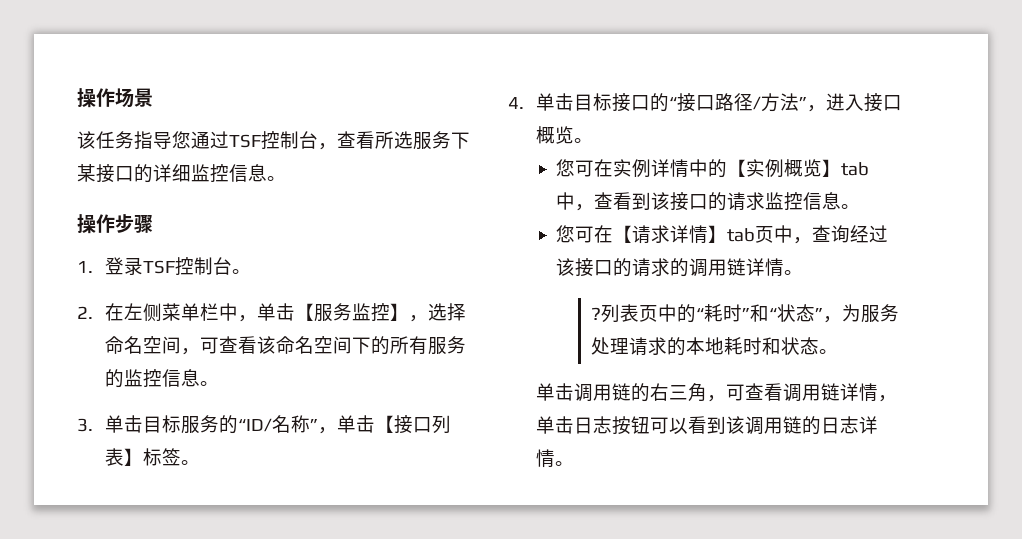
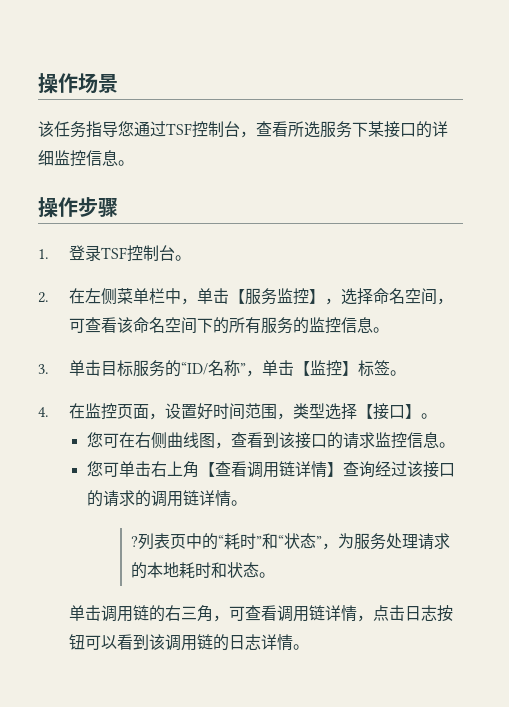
[393,415,451,434] [104,448,124,466] 接口列表 -> [310,360,343,377] 监控
[535,93,902,112] [535,126,593,144] [555,159,869,178] [555,192,575,210] 单击目标接口的“接口路径/方法”，进入接口概览。 // 您可在实例详情中的【实例概览】tab中 -> [69,403,438,420] [86,432,215,449] 在监控页面，设置好时间范围，类型选择【接口】。 // 您可在右侧曲线图
[593,225,812,244] 在【请求详情】tab页中， -> [118,461,343,478] 单击右上角【查看调用链详情】
[535,416,555,434] 单 -> [373,605,390,621] 点

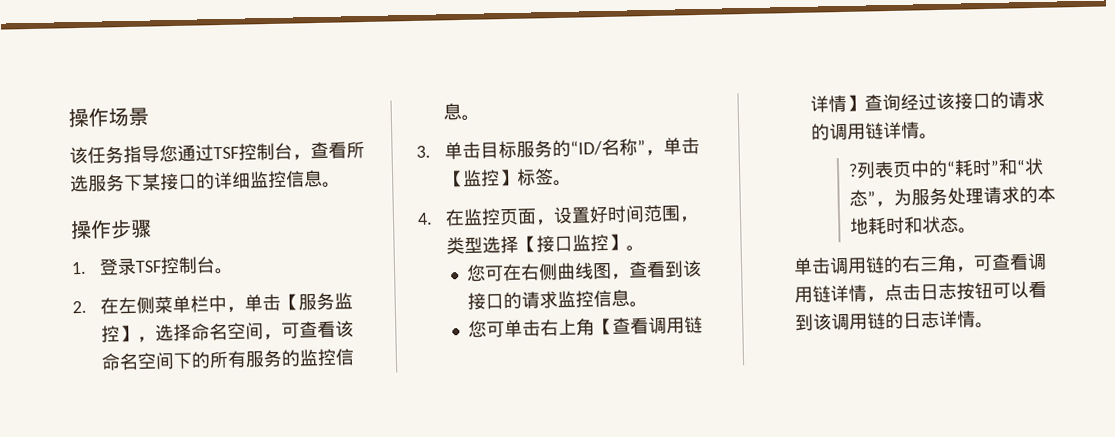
(406, 412) none -> [572,233,610,252] 监控

